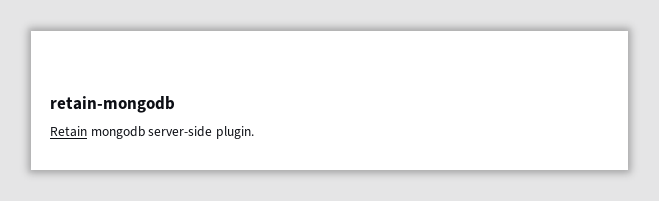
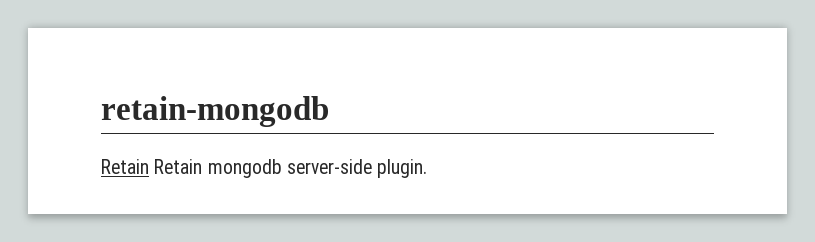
(87, 131) none -> [154,159,203,174] Retain

